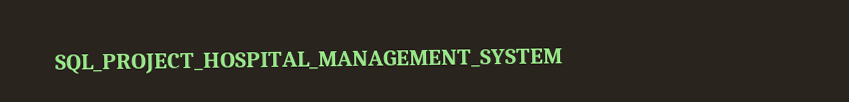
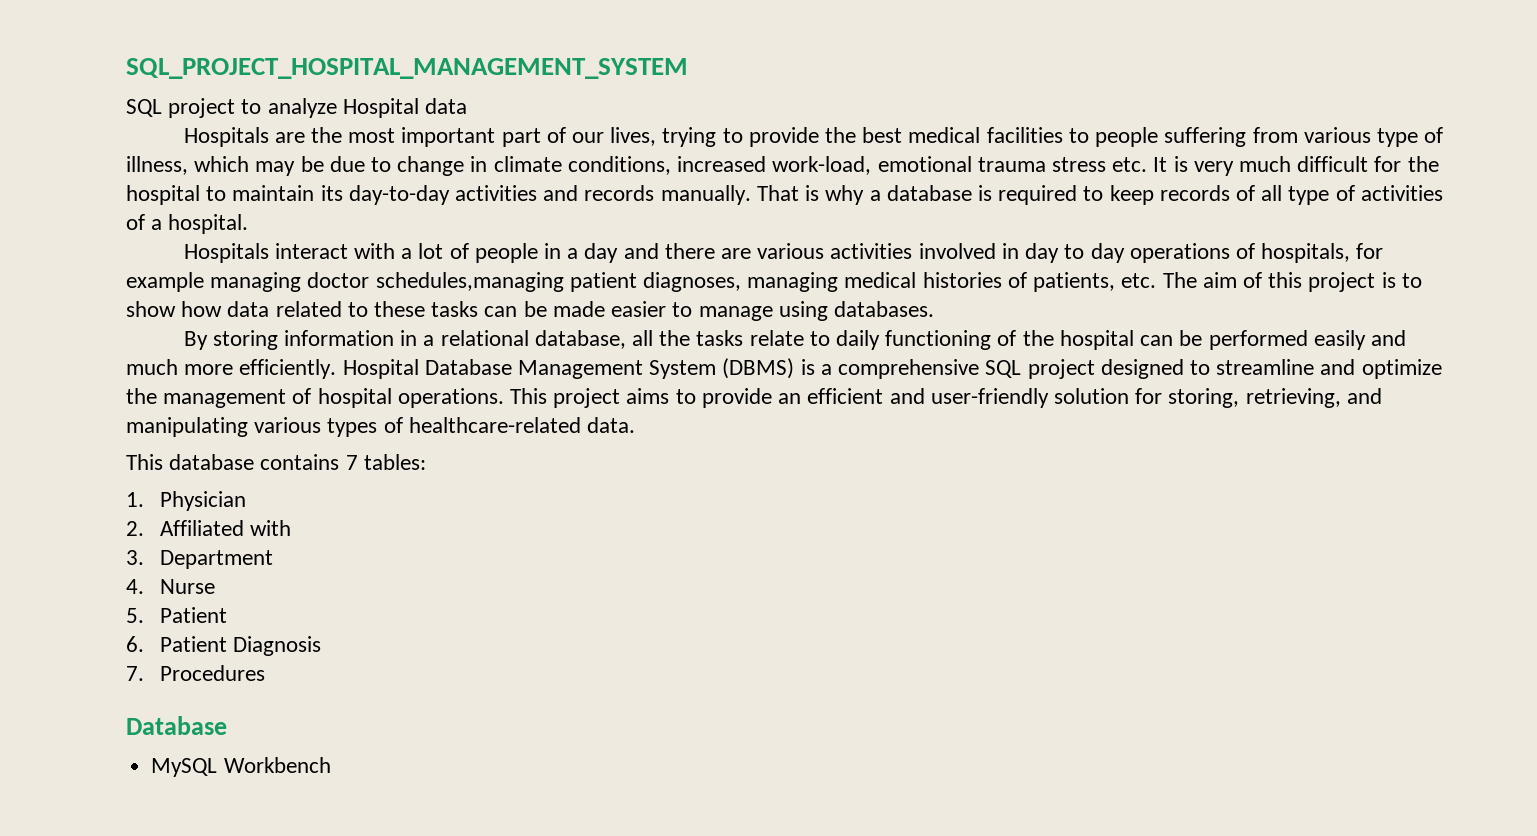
(563, 61) none -> [126,98,468,118] [183,127,1444,147] [126,156,1439,176] [126,185,1443,205] [126,214,249,234] [183,243,1384,263] [126,272,1422,292] [126,301,934,321] [183,330,1406,350] [126,358,1442,379] [126,388,1382,408] [126,417,636,437] [126,454,426,470] [126,491,247,511] [126,520,292,536] [126,550,274,569] [126,579,216,594] [126,607,228,623] [126,636,322,656] [126,665,266,681] [126,716,227,735] [151,757,331,777] // SQL project to analyze Hospital data // Hospitals are the most important part of our lives, trying to provide the best medical facilities to people suffering from various type of illness, which may be due to change in climate conditions, increased work-load, emotional trauma stress etc. It is very much difficult for the hospital to maintain its day-to-day activities and records manually. That is why a database is required to keep records of all type of activities of a hospital. // Hospitals interact with a lot of people in a day and there are various activities involved in day to day operations of hospitals, for example managing doctor schedules,managing patient diagnoses, managing medical histories of patients, etc. The aim of this project is to show how data related to these tasks can be made easier to manage using databases. // By storing information in a relational database, all the tasks relate to daily functioning of the hospital can be performed easily and much more efficiently. Hospital Database Management System (DBMS) is a comprehensive SQL project designed to streamline and optimize the management of hospital operations. This project aims to provide an efficient and user-friendly solution for storing, retrieving, and manipulating various types of healthcare-related data. // This database contains 7 tables: // 1. Physician // 2. Affiliated with // 3. Department // 4. Nurse // 5. Patient // 6. Patient Diagnosis // 7. Procedures // Database // MySQL Workbench

